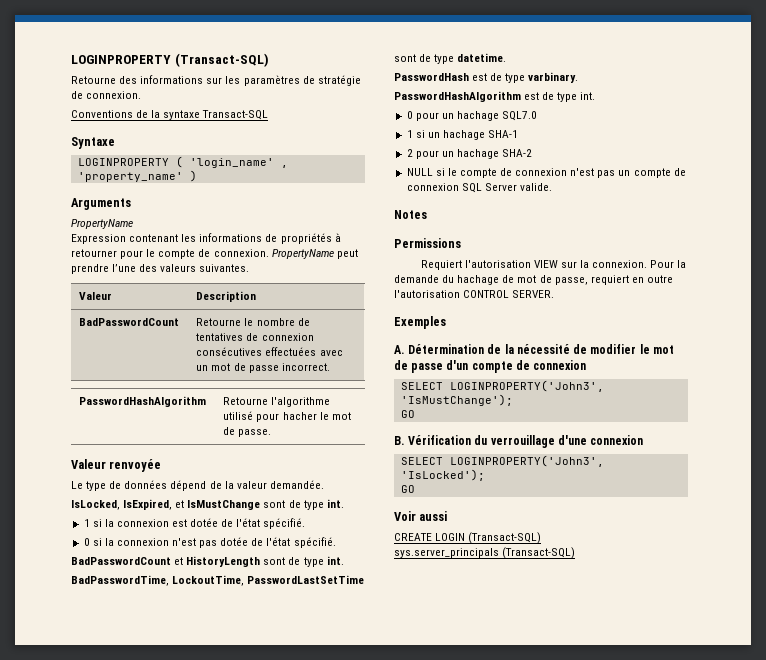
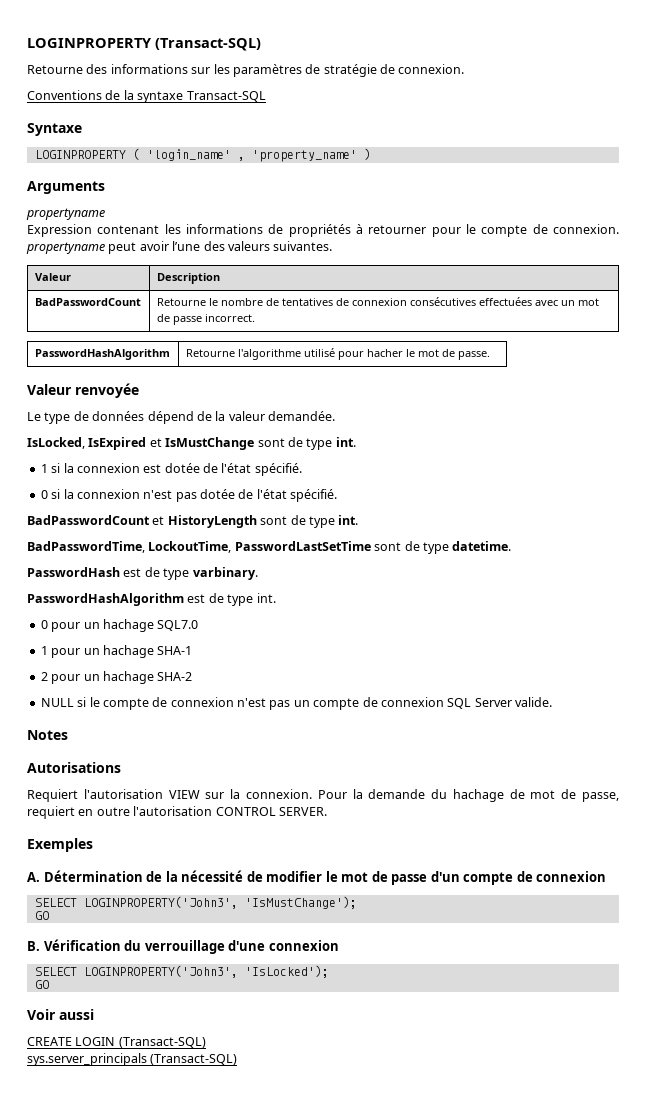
[71,219,133,229] PropertyName -> [26,208,105,220] propertyname
[271,249,358,259] [71,264,109,274] PropertyName peut prendre -> [26,241,169,254] propertyname peut avoir
[123,499,173,510] IsExpired, -> [88,437,147,450] IsExpired
[415,130,425,138] si -> [51,648,81,658] pour
[394,238,461,248] Permissions -> [27,762,121,773] Autorisations

